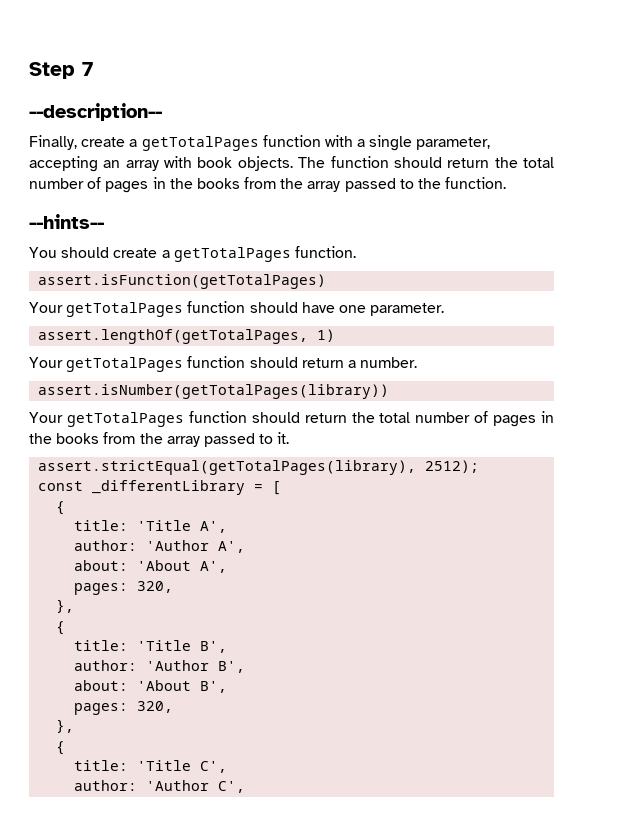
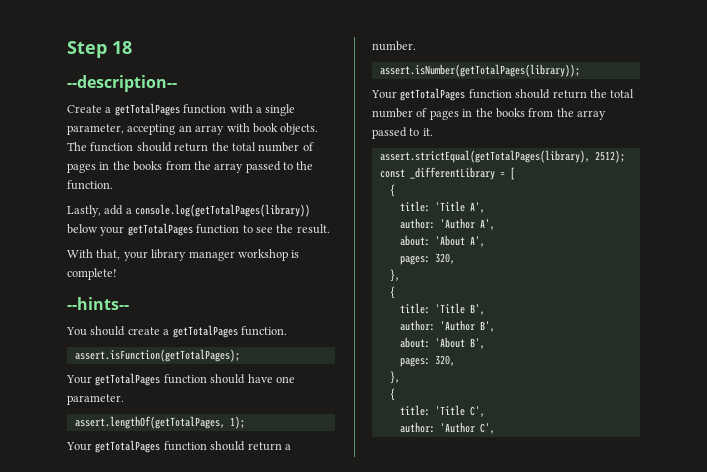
[82,62,93,76] 7 -> [112,41,132,54] 18
[29,135,126,150] Finally, create -> [67,105,102,113] Create
(507, 183) none -> [67,204,311,217] [67,223,330,236] [67,249,300,261] [67,268,117,280] // Lastly, add a console.log(getTotalPages(library)) below your getTotalPages function to see the result. // With that, your library manager workshop is complete!
[38,274,327,289] assert.isFunction(getTotalPages) -> [74,349,240,362] assert.isFunction(getTotalPages);
[317,329,336,342] 1) -> [229,416,245,429] 1);
[38,384,390,399] assert.isNumber(getTotalPages(library)) -> [379,64,580,77] assert.isNumber(getTotalPages(library));

